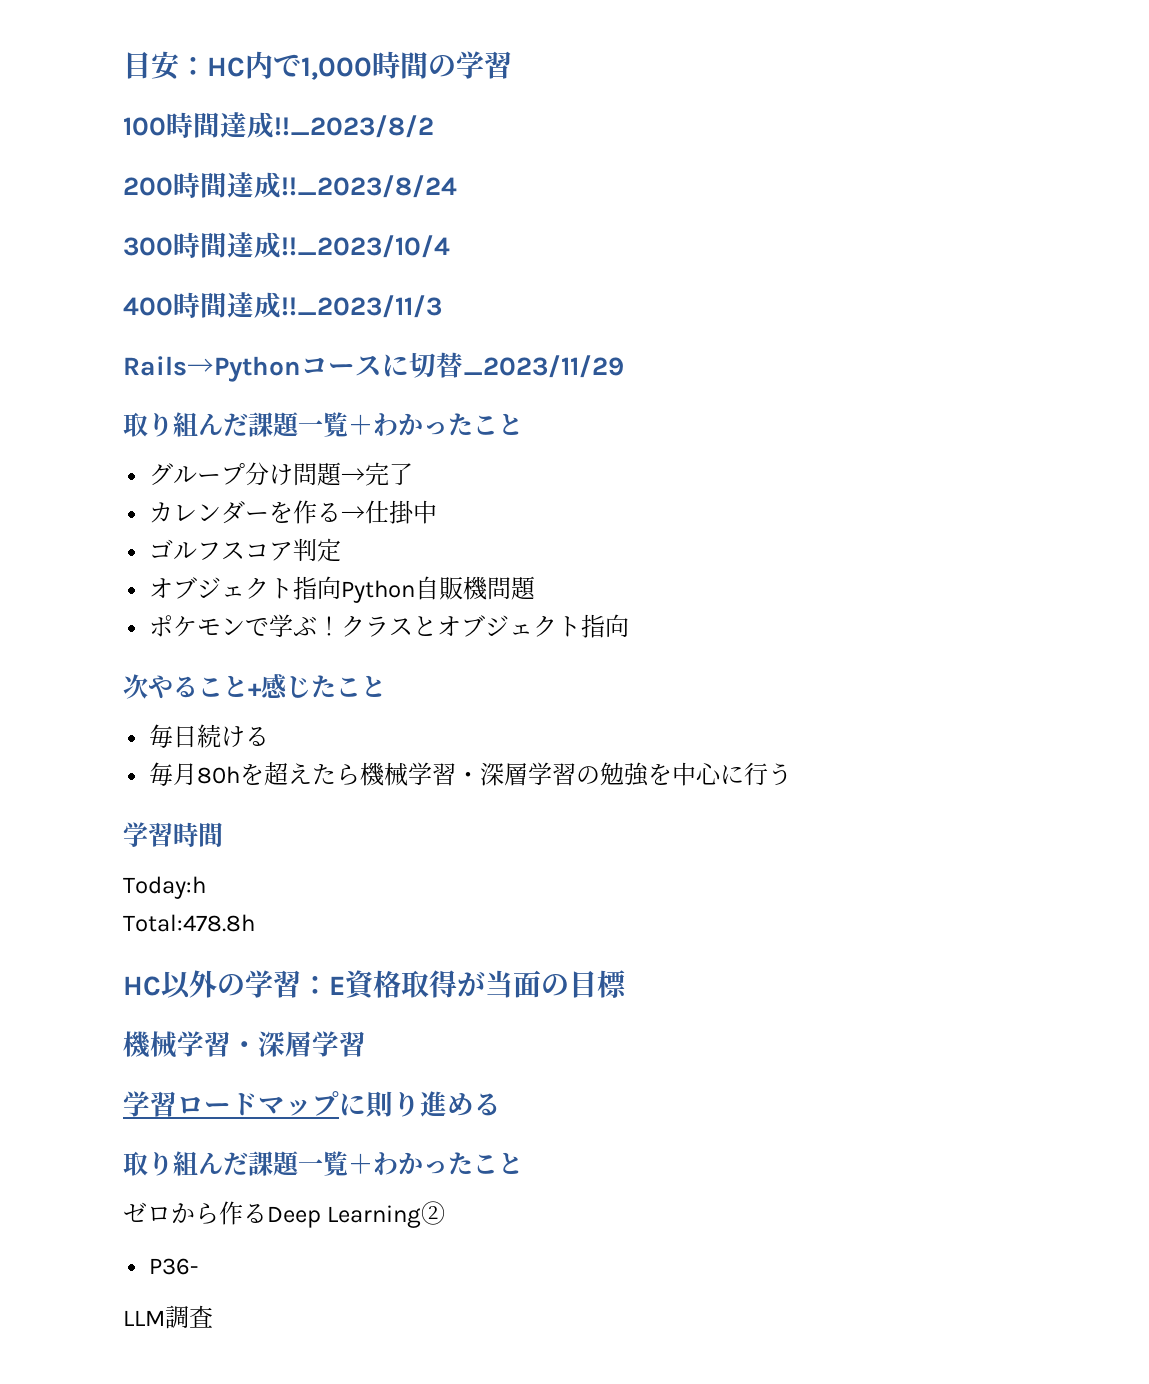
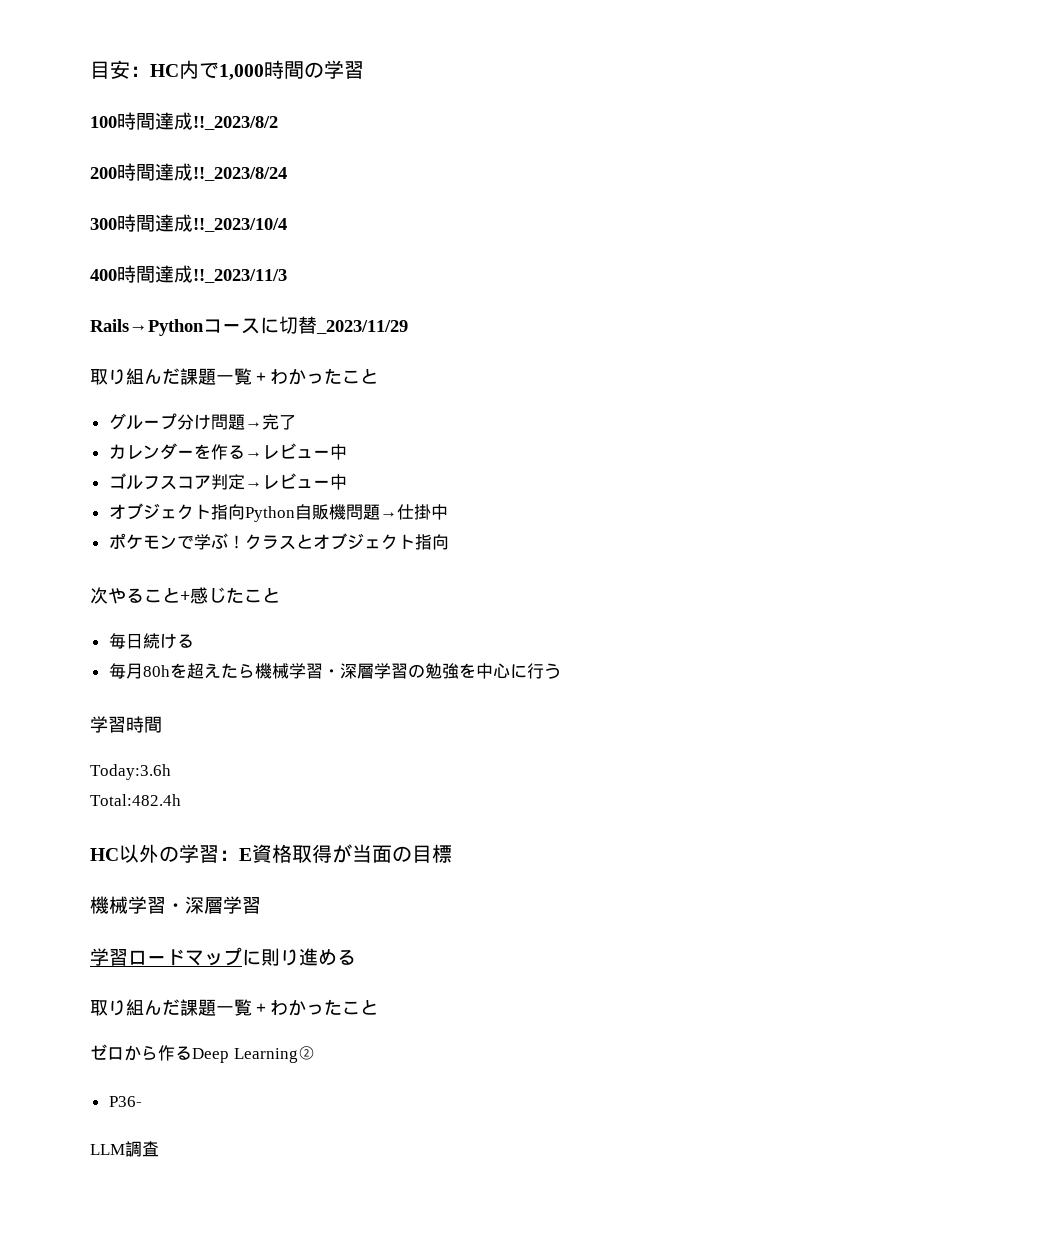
[365,500,415,524] 仕掛 -> [261,443,330,460] レビュー
(342, 550) none -> [244,473,347,490] →レビュー中
(537, 588) none -> [379,504,448,520] →仕掛中
[123,876,206,899] [123,914,255,932] Today:h // Total:478.8h -> [90,764,171,780] [90,794,181,806] Today:3.6h // Total:482.4h

